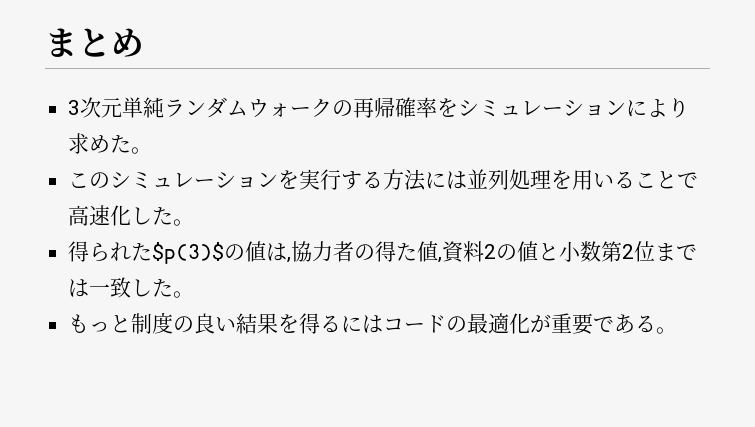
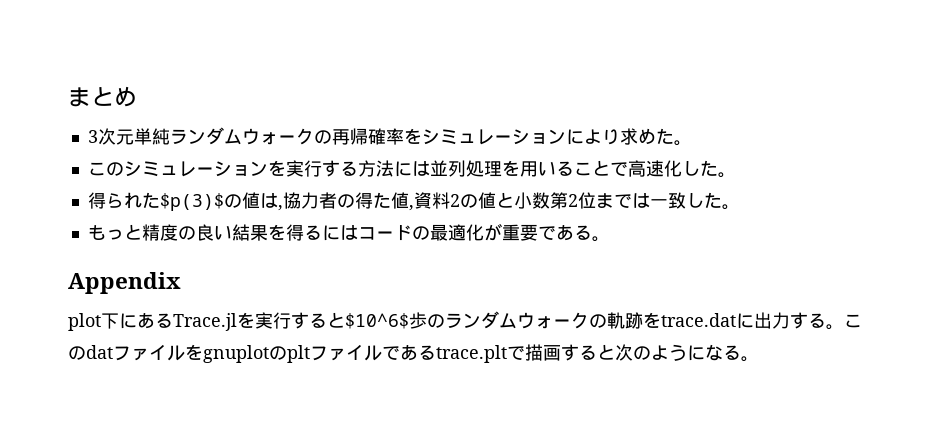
[131,313,153,334] 制 -> [141,224,160,241] 精
(678, 330) none -> [68,272,181,294] [68,311,862,331] [68,344,759,363] // Appendix // plot下にあるTrace.jlを実行すると$10^6$歩のランダムウォークの軌跡をtrace.datに出力する。このdatファイルをgnuplotのpltファイルであるtrace.pltで描画すると次のようになる。

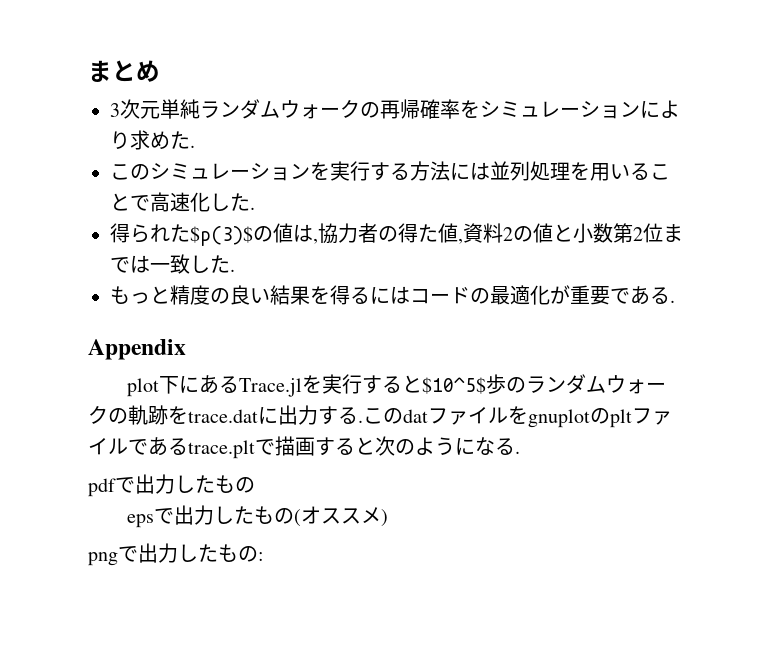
[673,140,692,146] 。 -> [190,145,195,148] .
[717,172,736,178] 。 -> [250,207,255,210] .
[721,204,740,210] 。 -> [230,269,235,272] .
[591,236,610,242] 。 -> [670,300,675,303] .
[345,313,409,329] $10^6$ -> [422,377,487,394] $10^5$
[826,324,844,330] 。 -> [358,420,363,423] .
[741,356,759,362] 。 -> [515,451,520,454] [88,474,255,497] [127,505,389,528] [88,543,264,566] . // pdfで出力したもの // epsで出力したもの(オススメ) // pngで出力したもの:

